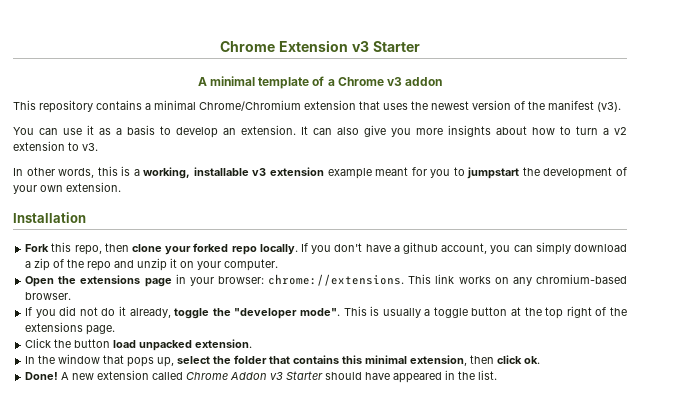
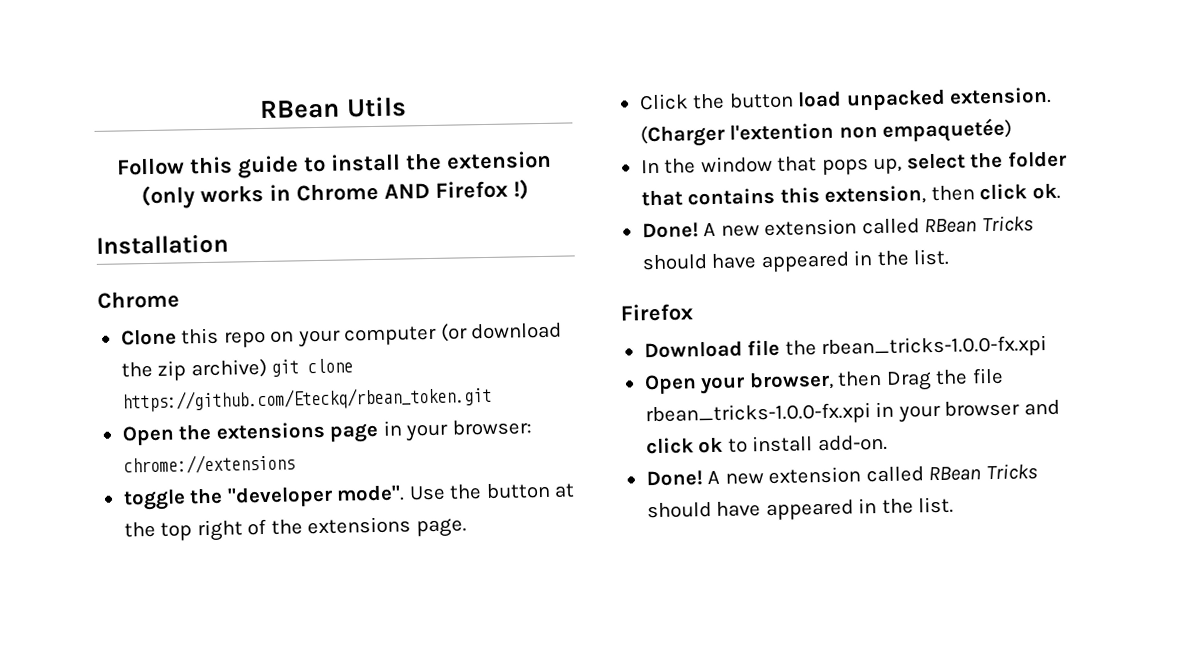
[220,40,420,52] [197,76,443,89] [13,100,621,113] [13,125,627,138] [13,141,98,151] [13,166,627,179] [13,182,121,194] [13,212,86,223] [25,242,628,255] [25,258,279,271] Chrome Extension v3 Starter // A minimal template of a Chrome v3 addon // This repository contains a minimal Chrome/Chromium extension that uses the newest version of the manifest (v3). // You can use it as a basis to develop an extension. It can also give you more insights about how to turn a v2 extension to v3. // In other words, this is a working, installable v3 extension example meant for you to jumpstart the development of your own extension. // Installation // Fork this repo, then clone your forked repo locally. If you don't have a github account, you can simply download a zip of the repo and unzip it on your computer. -> [259,96,407,119] [116,150,552,179] [140,179,529,210] [96,233,229,255] [97,290,180,309] [120,322,563,348] [120,358,354,381] [121,385,492,413] RBean Utils // Follow this guide to install the extension (only works in Chrome AND Firefox !) // Installation // Chrome // Clone this repo on your computer (or download the zip archive) git clone https://github.com/Eteckq/rbean_token.git
[268,274,627,286] [25,292,72,300] [25,306,468,319] chrome://extensions. This link works on any chromium-based browser. // If you did not do it already, toggle the "developer mode". This is usually a toggle -> [122,453,295,475] [122,484,483,511] chrome://extensions // toggle the "developer mode". Use the
(253, 343) none -> [639,117,1013,148] (Charger l'extention non empaquetée)
[365,355,408,364] minimal -> (820, 195) none
[186,370,498,383] Chrome Addon v3 Starter should have appeared in the list. -> [924,215,1034,234] [641,248,950,273] [620,303,693,322] [643,335,1048,360] [643,367,1004,395] [644,399,1060,427] [645,434,888,455] [645,463,1038,487] [646,496,955,521] RBean Tricks should have appeared in the list. // Firefox // Download file the rbean_tricks-1.0.0-fx.xpi // Open your browser, then Drag the file rbean_tricks-1.0.0-fx.xpi in your browser and click ok to install add-on. // Done! A new extension called RBean Tricks should have appeared in the list.

